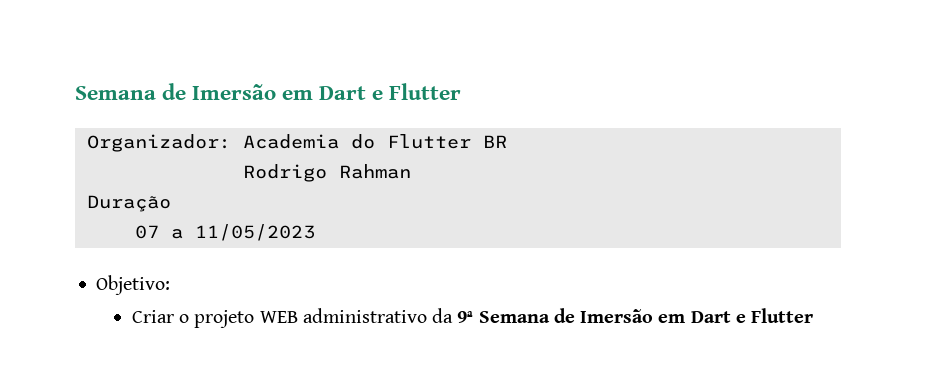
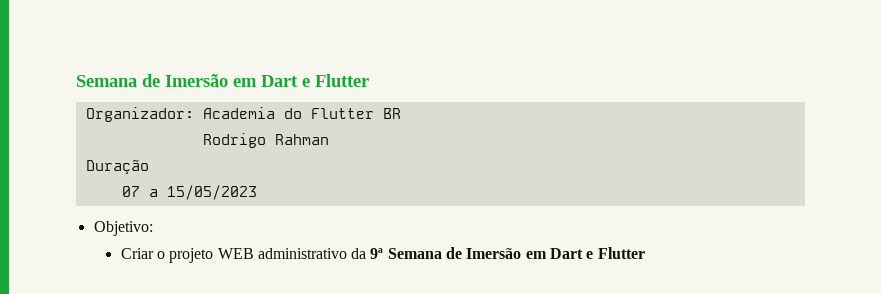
[194,224,315,241] 11/05/2023 -> [166,185,257,200] 15/05/2023

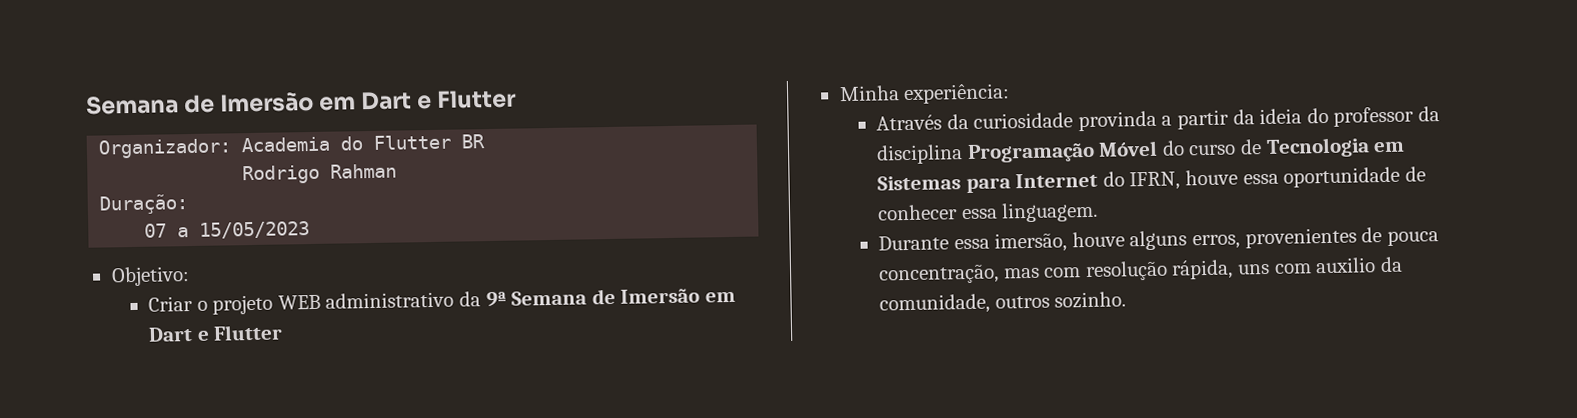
[85,160,149,174] Duração -> [99,194,189,215] Duração:
(645, 253) none -> [838,83,1011,105] [876,106,1440,132] [876,137,1406,165] [877,166,1426,194] [877,201,1099,223] [878,227,1439,253] [878,256,1403,285] [879,291,1127,315] // Minha experiência: // Através da curiosidade provinda a partir da ideia do professor da disciplina Programação Móvel do curso de Tecnologia em Sistemas para Internet do IFRN, houve essa oportunidade de conhecer essa linguagem. // Durante essa imersão, houve alguns erros, provenientes de pouca concentração, mas com resolução rápida, uns com auxilio da comunidade, outros sozinho.

